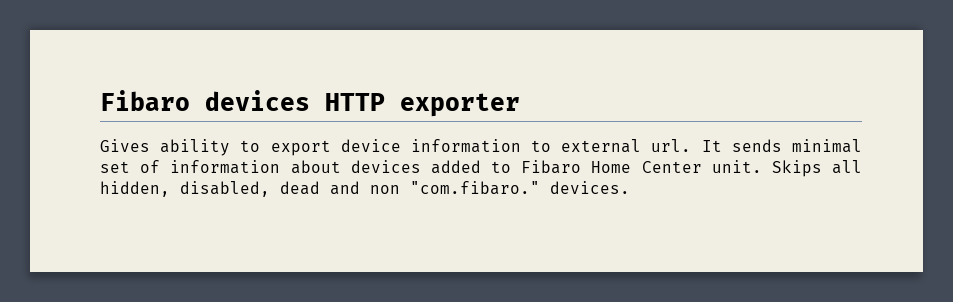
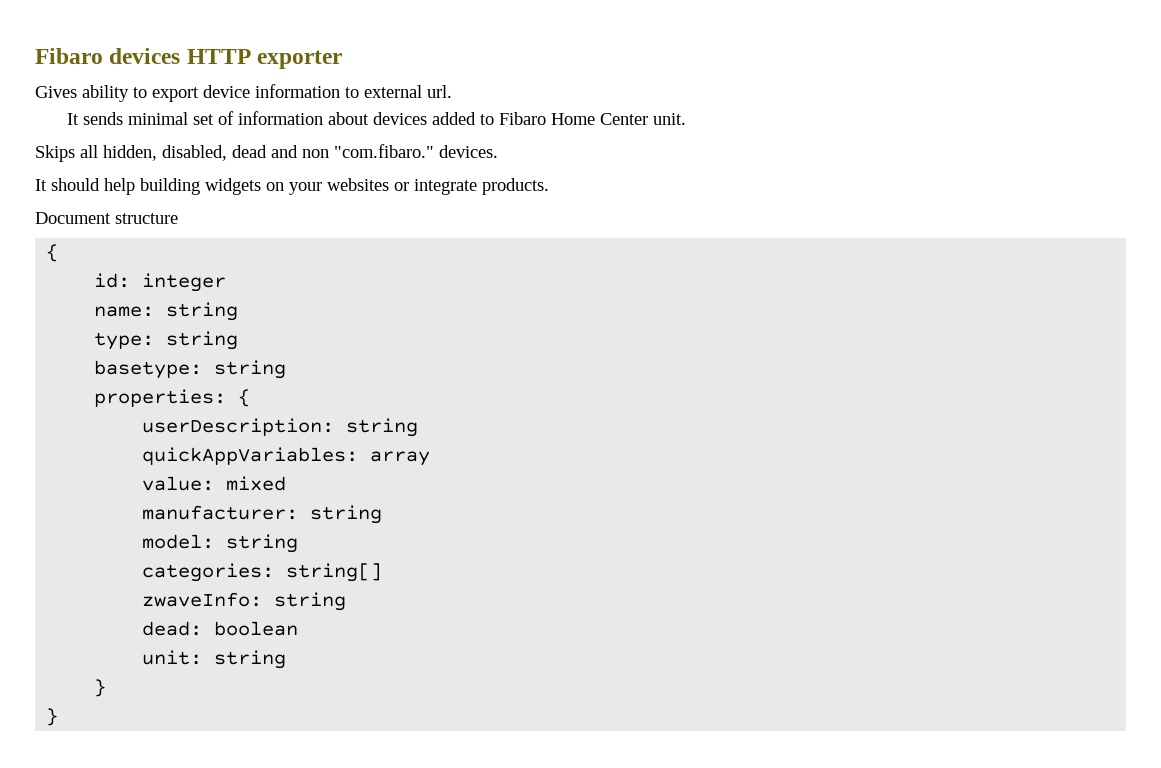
(692, 145) none -> (452, 91) //
(762, 166) none -> (686, 119) //
(630, 187) none -> [35,178,549,195] [35,212,178,224] [46,244,59,262] [94,273,227,292] [94,302,239,321] [94,331,239,350] [94,360,287,379] [94,389,251,407] [142,418,419,437] [142,447,431,466] [142,476,287,491] [142,505,383,524] [142,534,299,553] [142,563,383,582] [142,592,347,611] [142,621,299,636] [142,650,287,669] [94,679,107,697] [46,708,59,726] // It should help building widgets on your websites or integrate products. // Document structure // { // id: integer // name: string // type: string // basetype: string // properties: { // userDescription: string // quickAppVariables: array // value: mixed // manufacturer: string // model: string // categories: string[] // zwaveInfo: string // dead: boolean // unit: string // } // }

